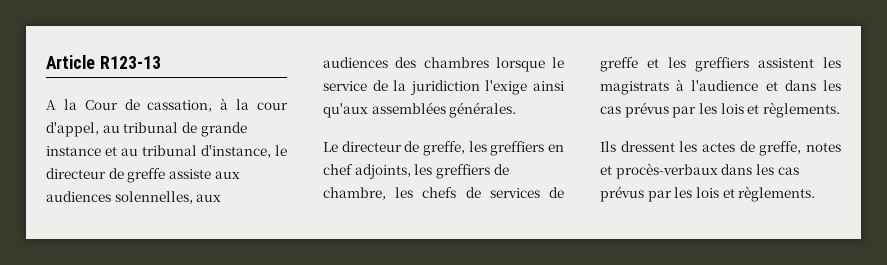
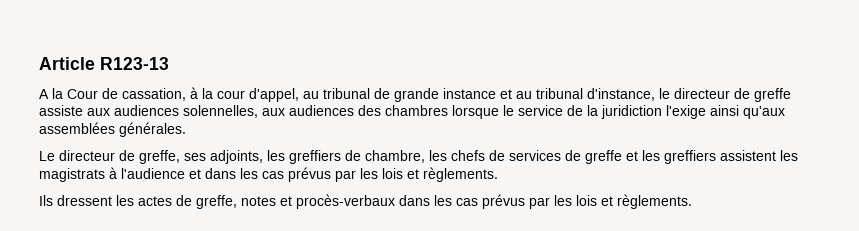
[468,141,564,156] [323,164,353,175] les greffiers en chef -> [184,153,206,161] ses

